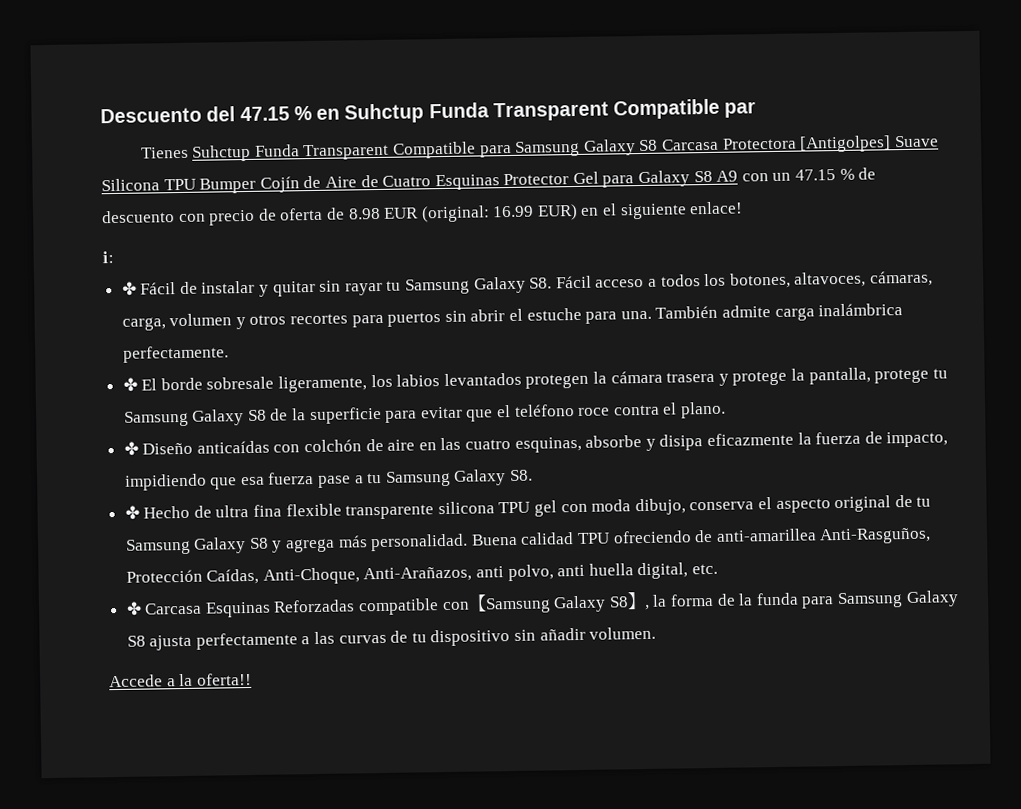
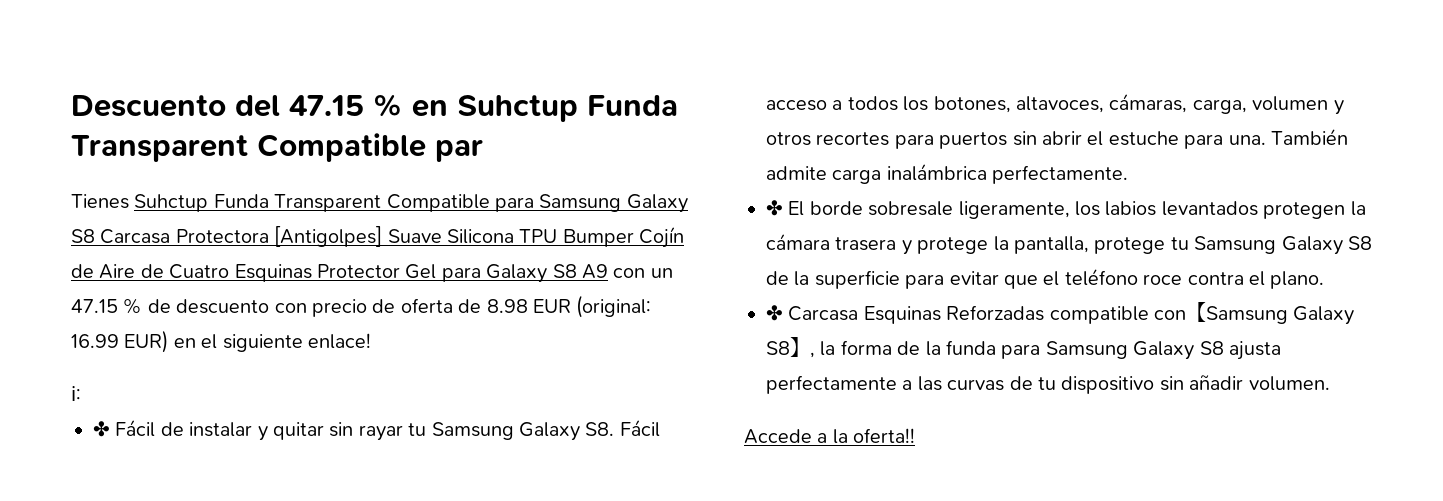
[123,431,949,456] [124,469,534,491] [124,494,932,520] [125,527,932,555] [125,562,719,585] // ✤ Diseño anticaídas con colchón de aire en las cuatro esquinas, absorbe y disipa eficazmente la fuerza de impacto, impidiendo que esa fuerza pase a tu Samsung Galaxy S8. // ✤ Hecho de ultra fina flexible transparente silicona TPU gel con moda dibujo, conserva el aspecto original de tu Samsung Galaxy S8 y agrega más personalidad. Buena calidad TPU ofreciendo de anti-amarillea Anti-Rasguños, Protección Caídas, Anti-Choque, Anti-Arañazos, anti polvo, anti huella digital, etc. -> (1325, 280) none

